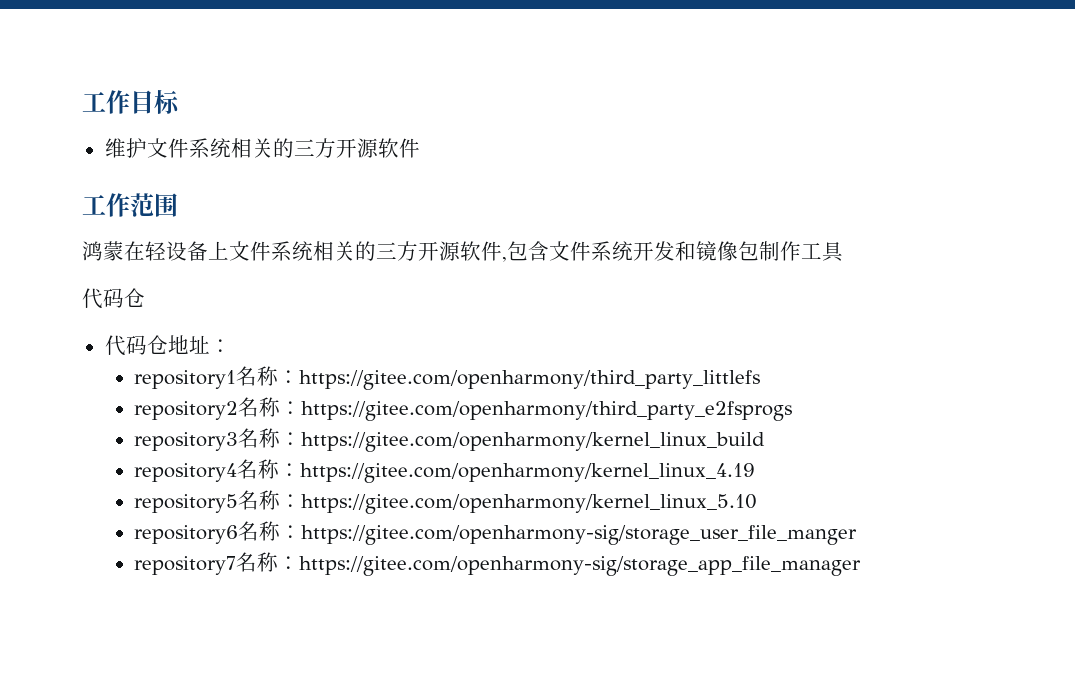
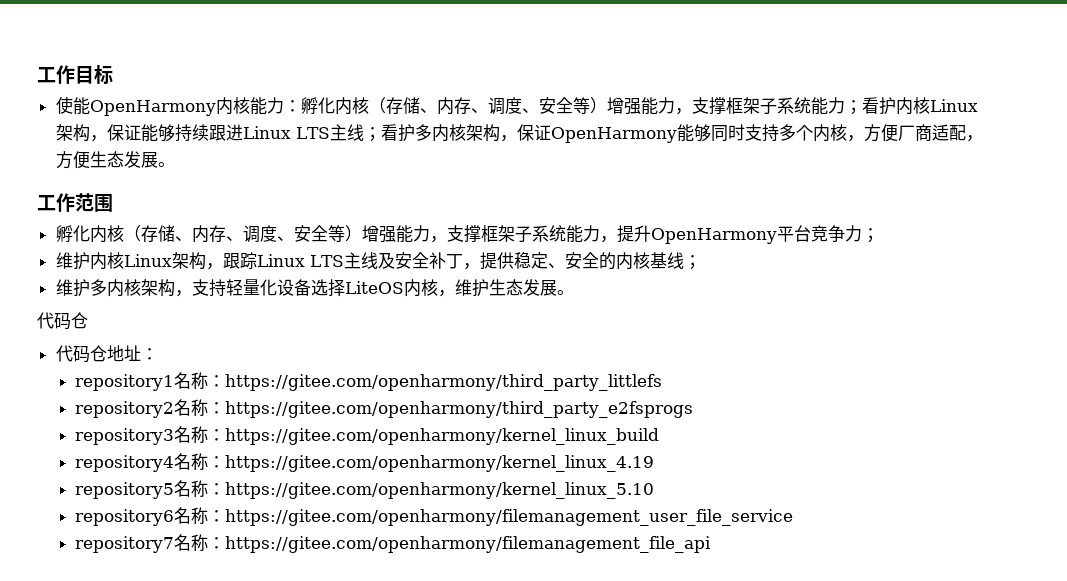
[104,138,420,158] [82,193,178,217] [82,241,844,262] 维护文件系统相关的三方开源软件 // 工作范围 // 鸿蒙在轻设备上文件系统相关的三方开源软件,包含文件系统开发和镜像包制作工具 -> [55,96,978,116] [55,124,983,143] [55,151,175,169] [37,193,113,212] [55,225,879,244] [55,252,701,270] [55,279,574,297] 使能OpenHarmony内核能力：孵化内核（存储、内存、调度、安全等）增强能力，支撑框架子系统能力；看护内核Linux架构，保证能够持续跟进Linux LTS主线；看护多内核架构，保证OpenHarmony能够同时支持多个内核，方便厂商适配，方便生态发展。 // 工作范围 // 孵化内核（存储、内存、调度、安全等）增强能力，支撑框架子系统能力，提升OpenHarmony平台竞争力； // 维护内核Linux架构，跟踪Linux LTS主线及安全补丁，提供稳定、安全的内核基线； // 维护多内核架构，支持轻量化设备选择LiteOS内核，维护生态发展。
[301,525,858,545] https://gitee.com/openharmony-sig/storage_user_file_manger -> [224,509,793,526] https://gitee.com/openharmony/filemanagement_user_file_service
[299,556,862,576] https://gitee.com/openharmony-sig/storage_app_file_manager -> [224,536,711,553] https://gitee.com/openharmony/filemanagement_file_api

